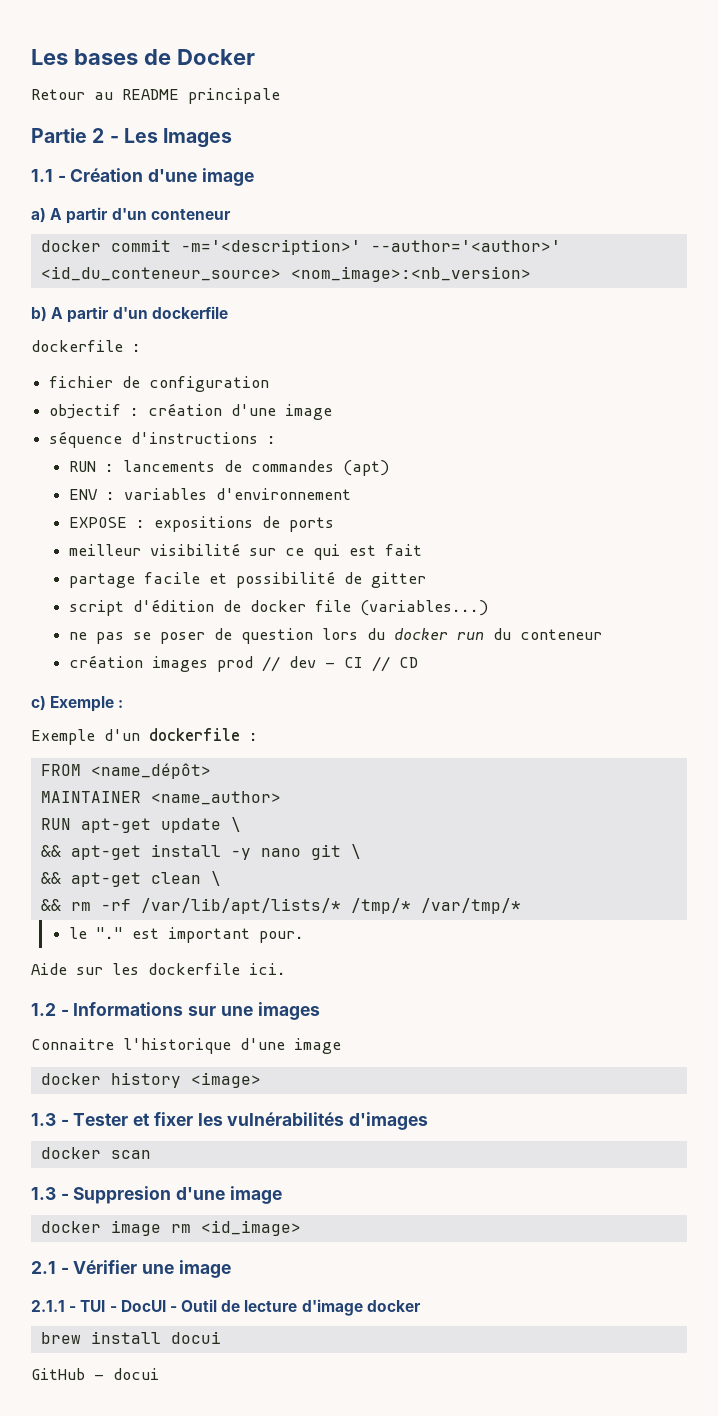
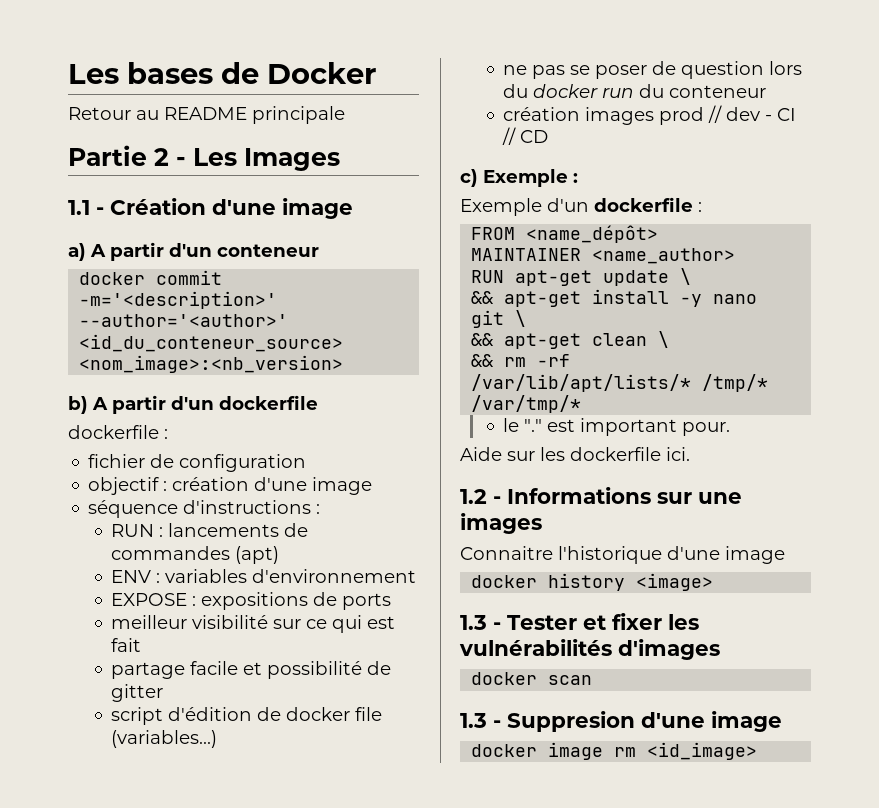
[31,1260,231,1278] [31,1299,421,1316] [40,1331,221,1344] [31,1368,159,1380] // 2.1 - Vérifier une image // 2.1.1 - TUI - DocUI - Outil de lecture d'image docker // brew install docui // GitHub - docui -> (758, 751) none

